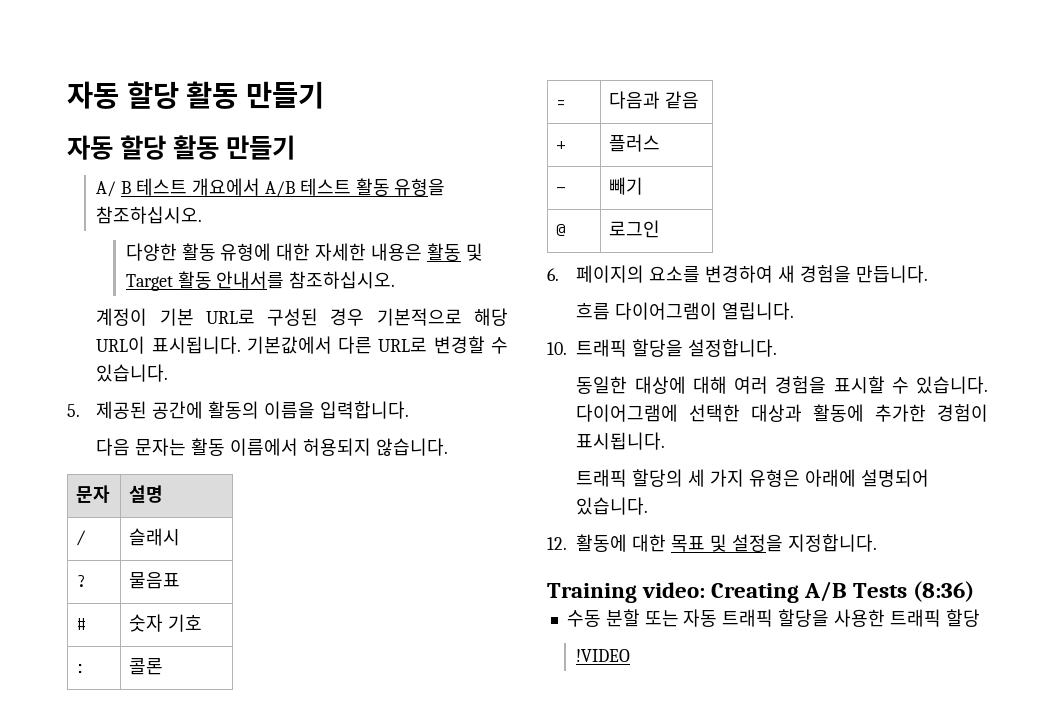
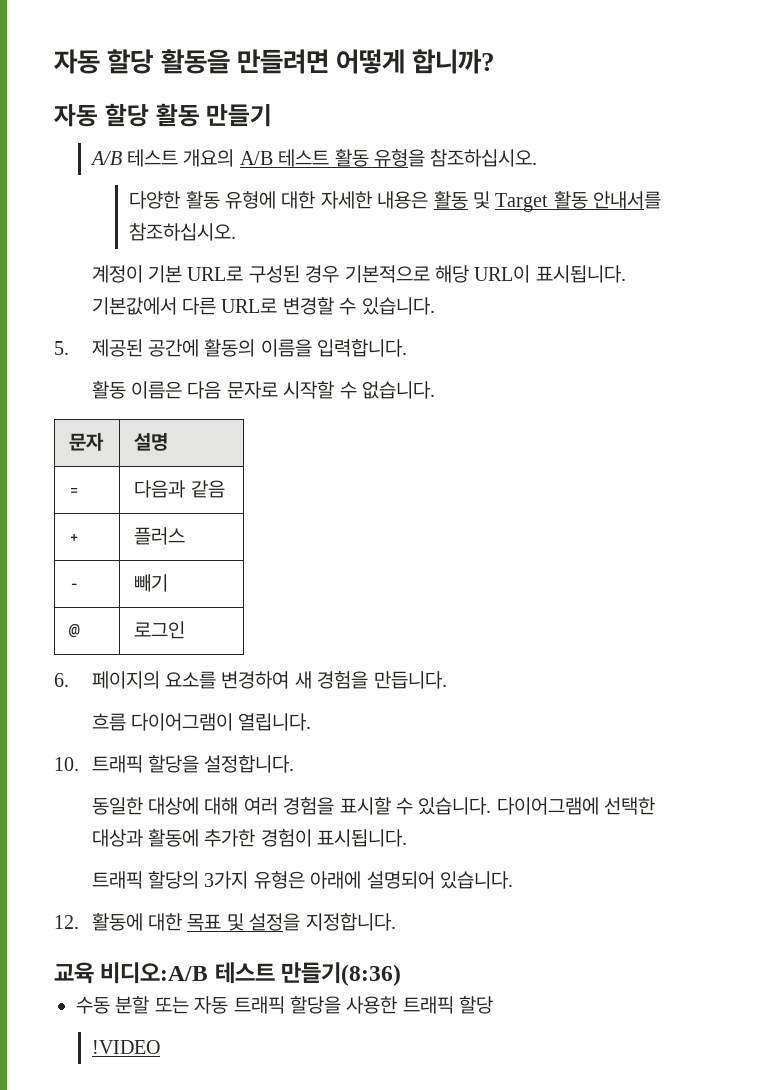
[67,81,325,109] [67,135,295,160] [96,178,260,197] 자동 할당 활동 만들기 // 자동 할당 활동 만들기 // A/ B 테스트 개요에서 -> [54,49,496,74] [54,103,273,127] [89,149,235,167] 자동 할당 활동을 만들려면 어떻게 합니까? // 자동 할당 활동 만들기 // A/B 테스트 개요의
[96,438,448,456] [76,485,111,503] [129,485,164,503] [76,530,87,546] [129,528,181,546] [76,575,86,587] [129,572,181,589] [76,618,86,630] [129,614,203,632] [76,664,86,673] [129,658,164,675] 다음 문자는 활동 이름에서 허용되지 않습니다. // 문자 | 설명 // / | 슬래시 // ? | 물음표 // # | 숫자 기호 // : | 콜론 -> [91,381,436,399] [69,433,105,451] [134,433,169,451] 활동 이름은 다음 문자로 시작할 수 없습니다. // 문자 | 설명
[688,469,744,487] 세 가지 -> [204,871,249,889] 3가지
[547,581,975,603] Training video: Creating A/B Tests (8:36) -> [54,962,402,986] 교육 비디오:A/B 테스트 만들기(8:36)

